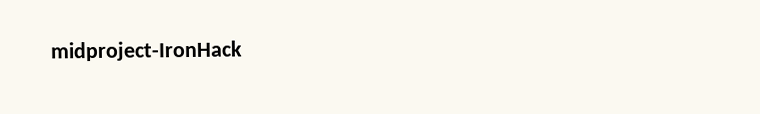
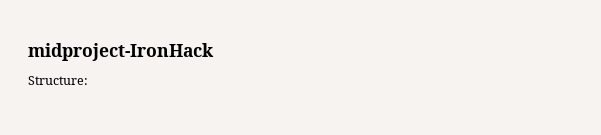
(243, 51) none -> [28,76,88,85] // Structure:

